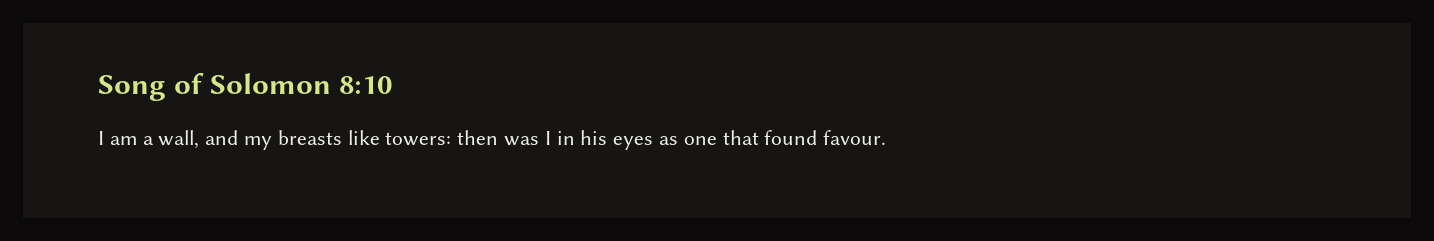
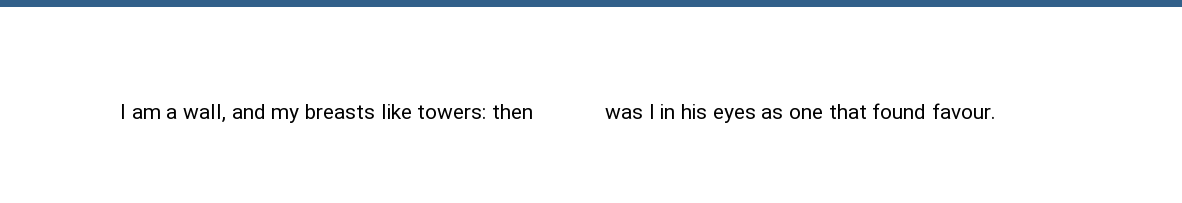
[98,73,393,101] Song of Solomon 8:10 // -> (120, 111) none

